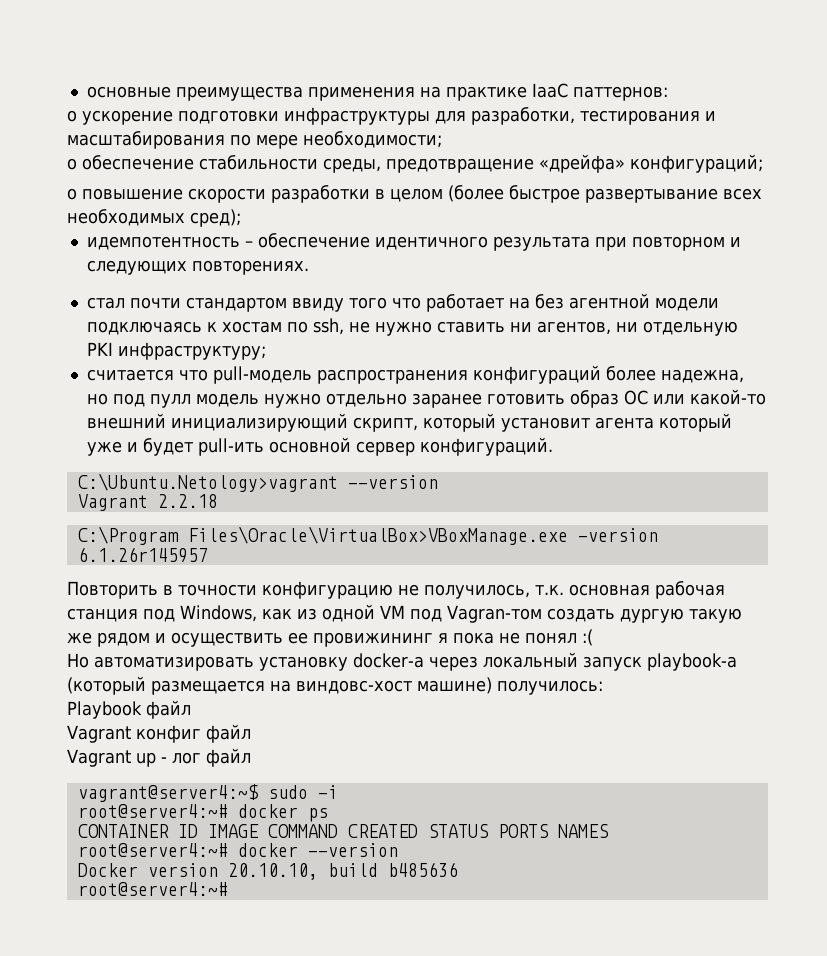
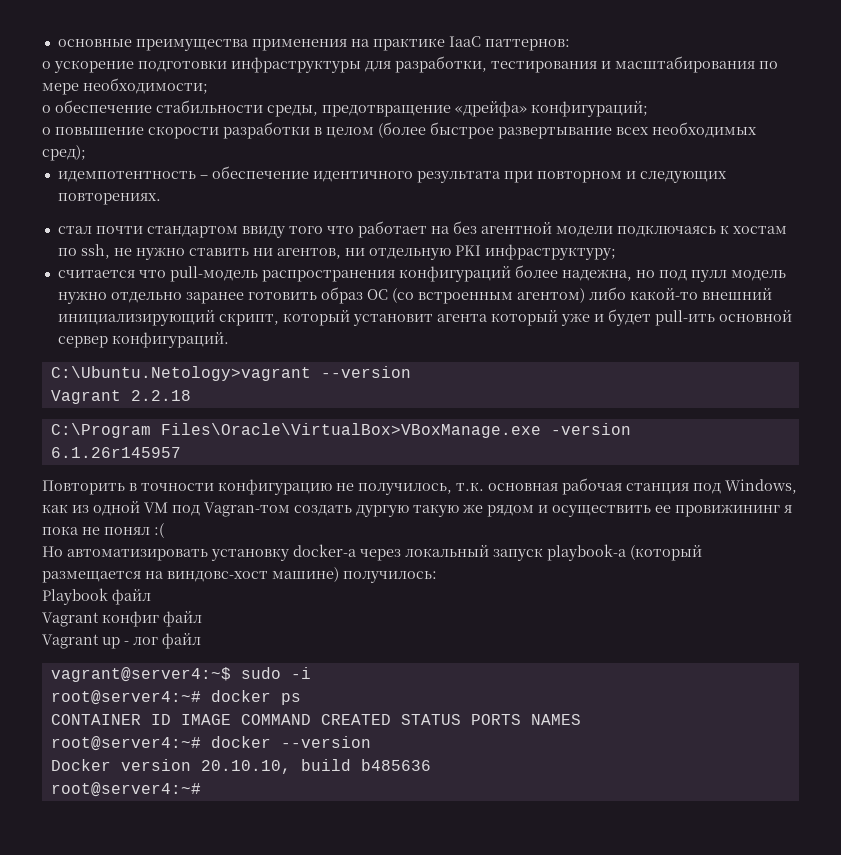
[652,394,685,404] или -> [391,287,626,304] (со встроенным агентом) либо

